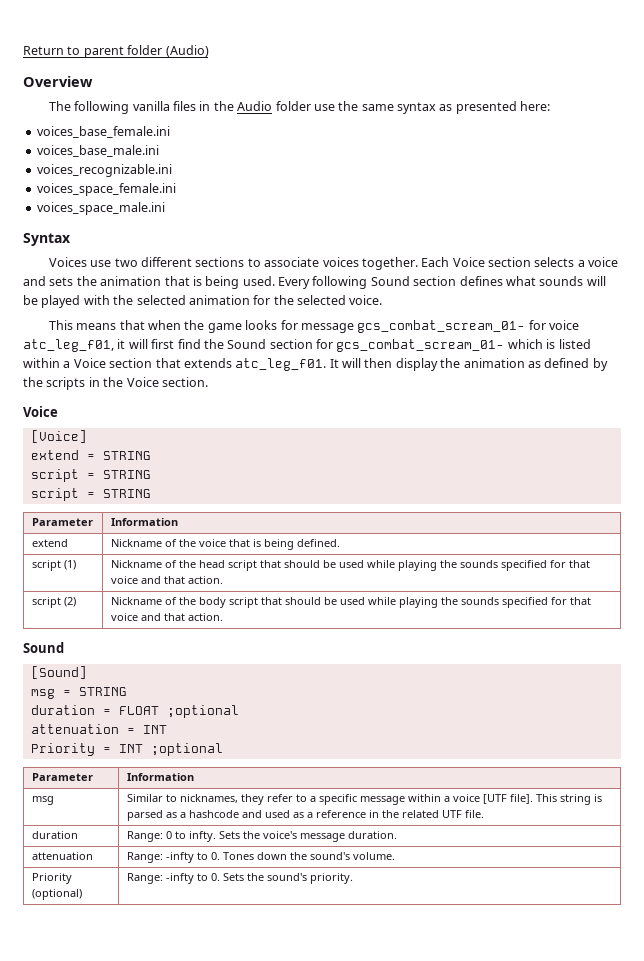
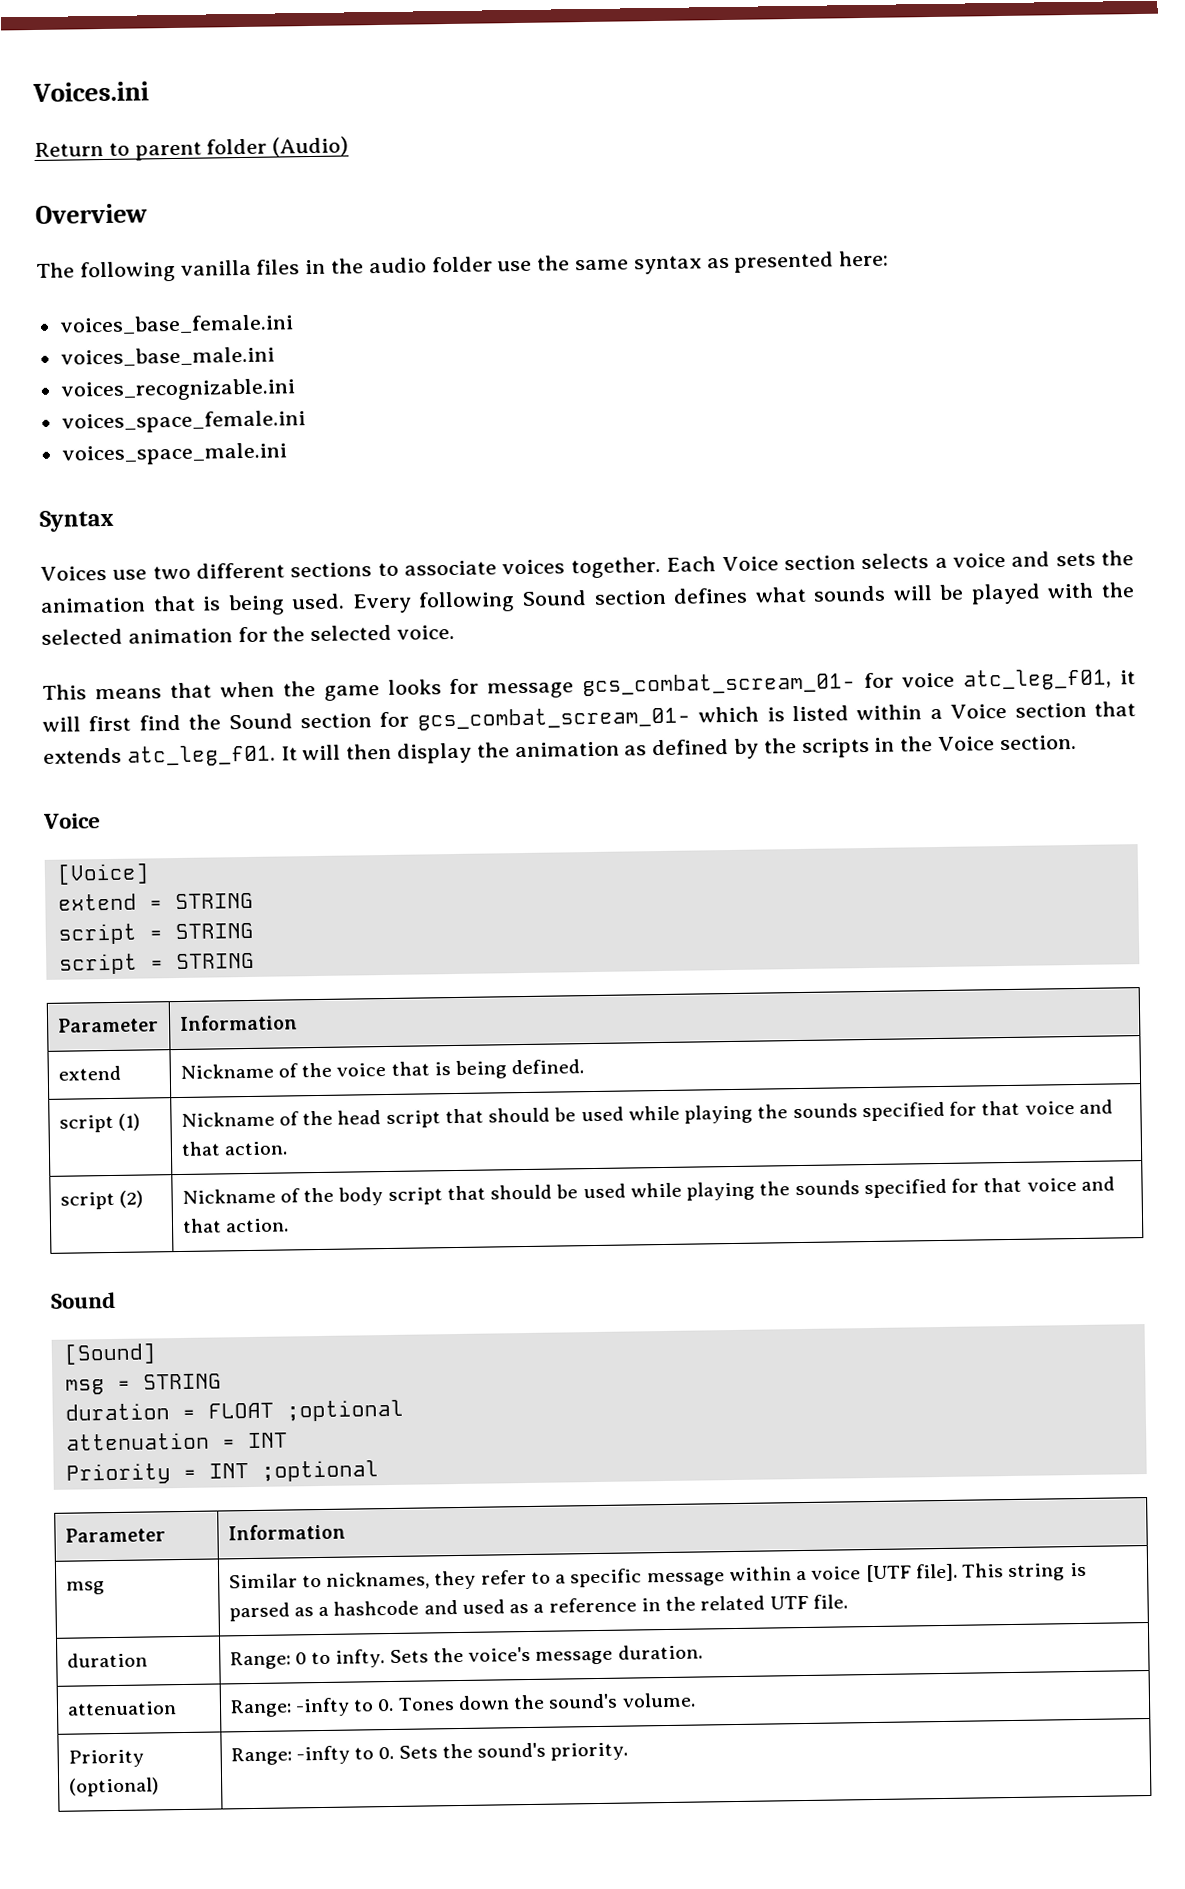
(23, 50) none -> [32,81,149,103] Voices.ini //
[237,101,273,111] Audio -> [368,257,427,274] audio

